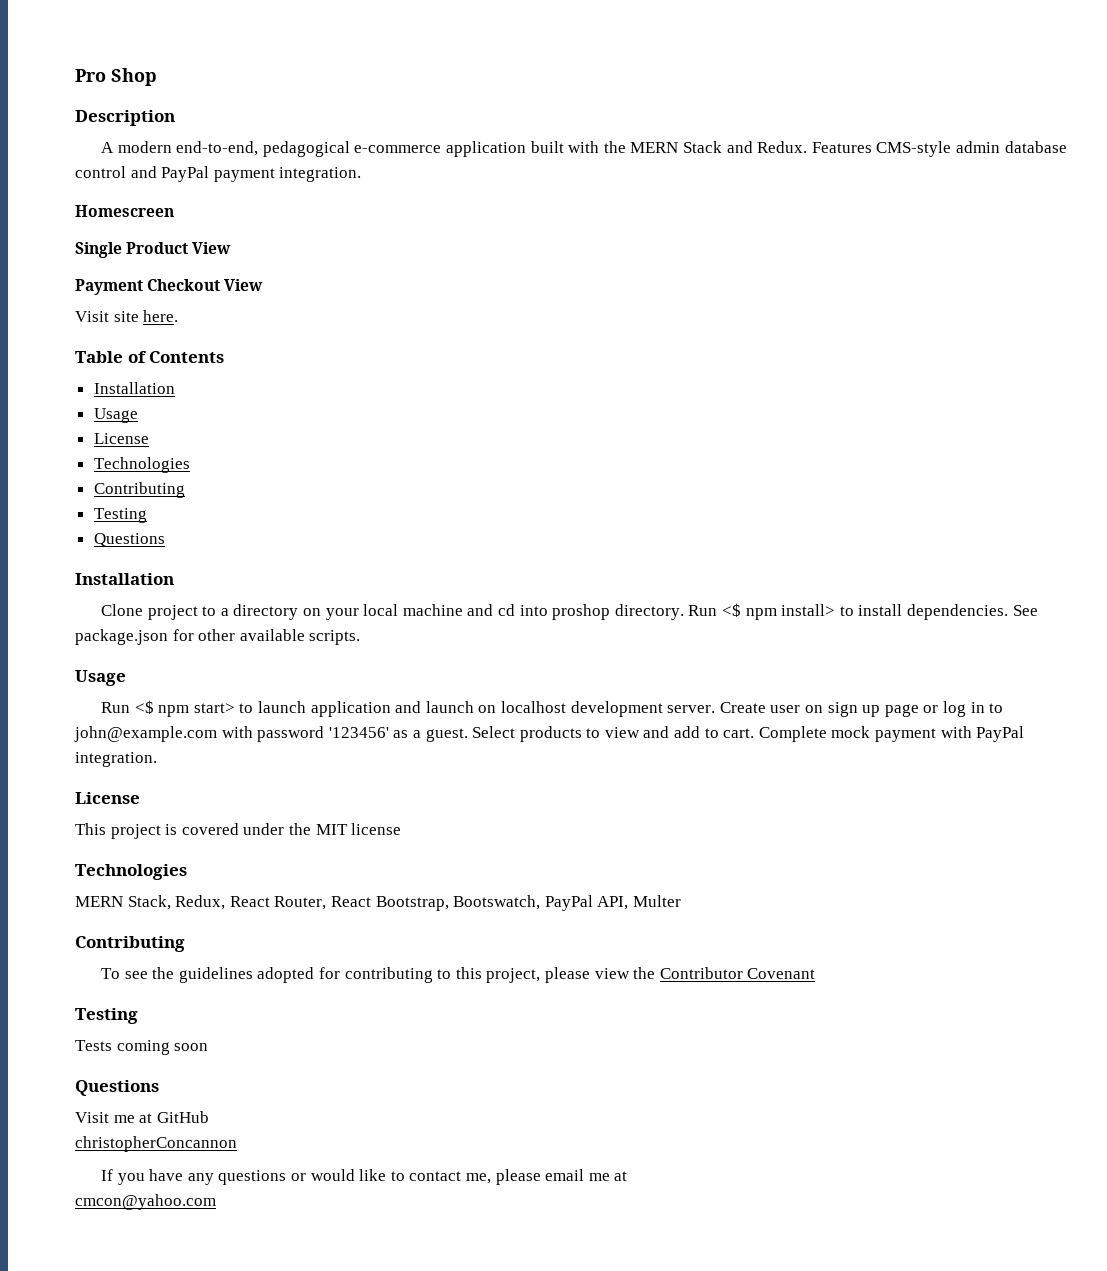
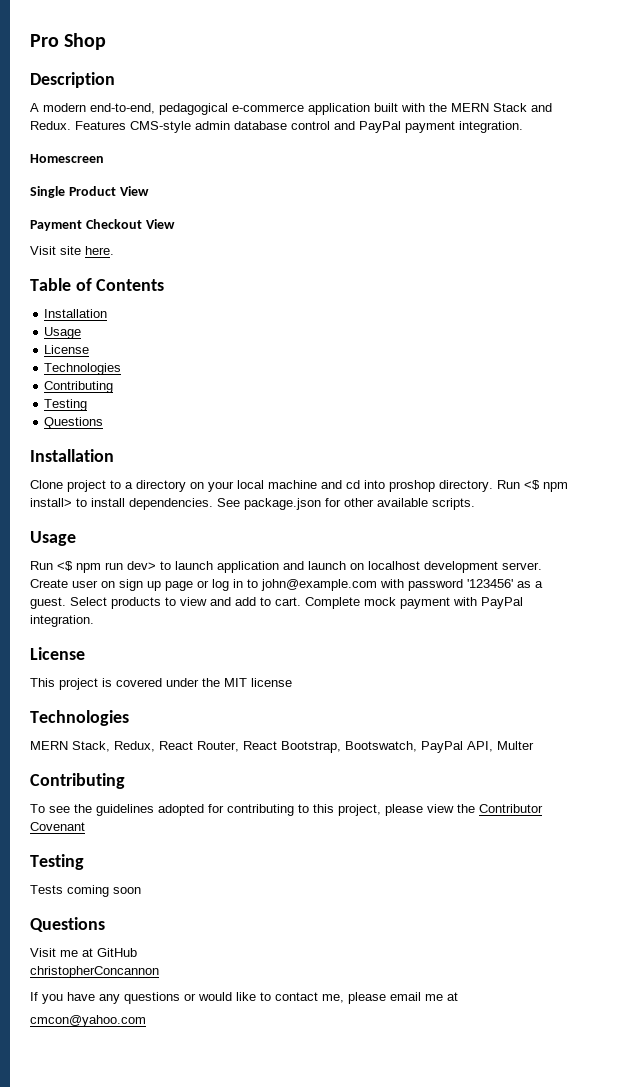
[193,703,235,713] start> -> [105,561,156,570] run dev>

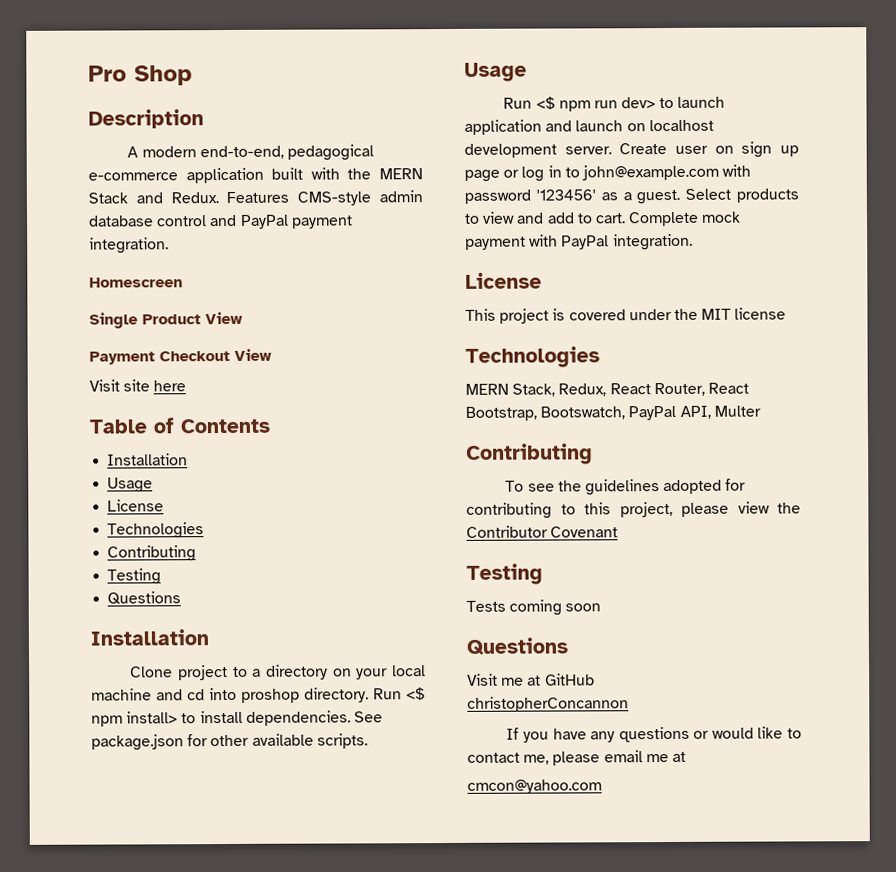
[85,246,114,255] here. -> [153,380,187,392] here

